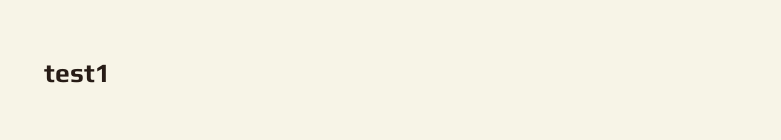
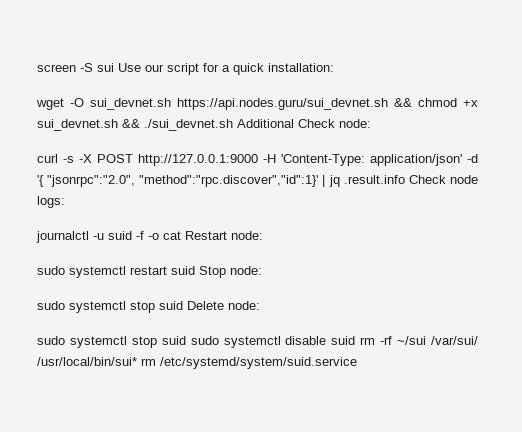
[44,64,110,83] test1 -> [37,63,334,75] [36,98,478,110] [37,119,371,131] [37,154,478,166] [37,175,479,187] [37,196,65,208] [36,231,263,243] [37,266,262,278] [37,301,260,313] [37,336,479,348] [37,357,357,369] screen -S sui Use our script for a quick installation: // wget -O sui_devnet.sh https://api.nodes.guru/sui_devnet.sh && chmod +x sui_devnet.sh && ./sui_devnet.sh Additional Check node: // curl -s -X POST http://127.0.0.1:9000 -H 'Content-Type: application/json' -d '{ "jsonrpc":"2.0", "method":"rpc.discover","id":1}' | jq .result.info Check node logs: // journalctl -u suid -f -o cat Restart node: // sudo systemctl restart suid Stop node: // sudo systemctl stop suid Delete node: // sudo systemctl stop suid sudo systemctl disable suid rm -rf ~/sui /var/sui/ /usr/local/bin/sui* rm /etc/systemd/system/suid.service

